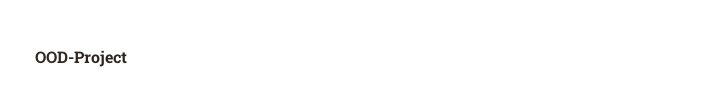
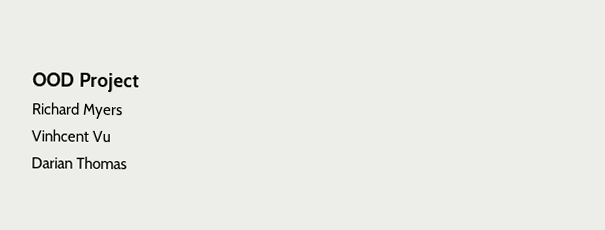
[35,50,127,67] OOD-Project -> [32,72,141,93] [31,102,124,120] [31,129,112,143] [31,156,128,170] OOD Project // Richard Myers // Vinhcent Vu // Darian Thomas

